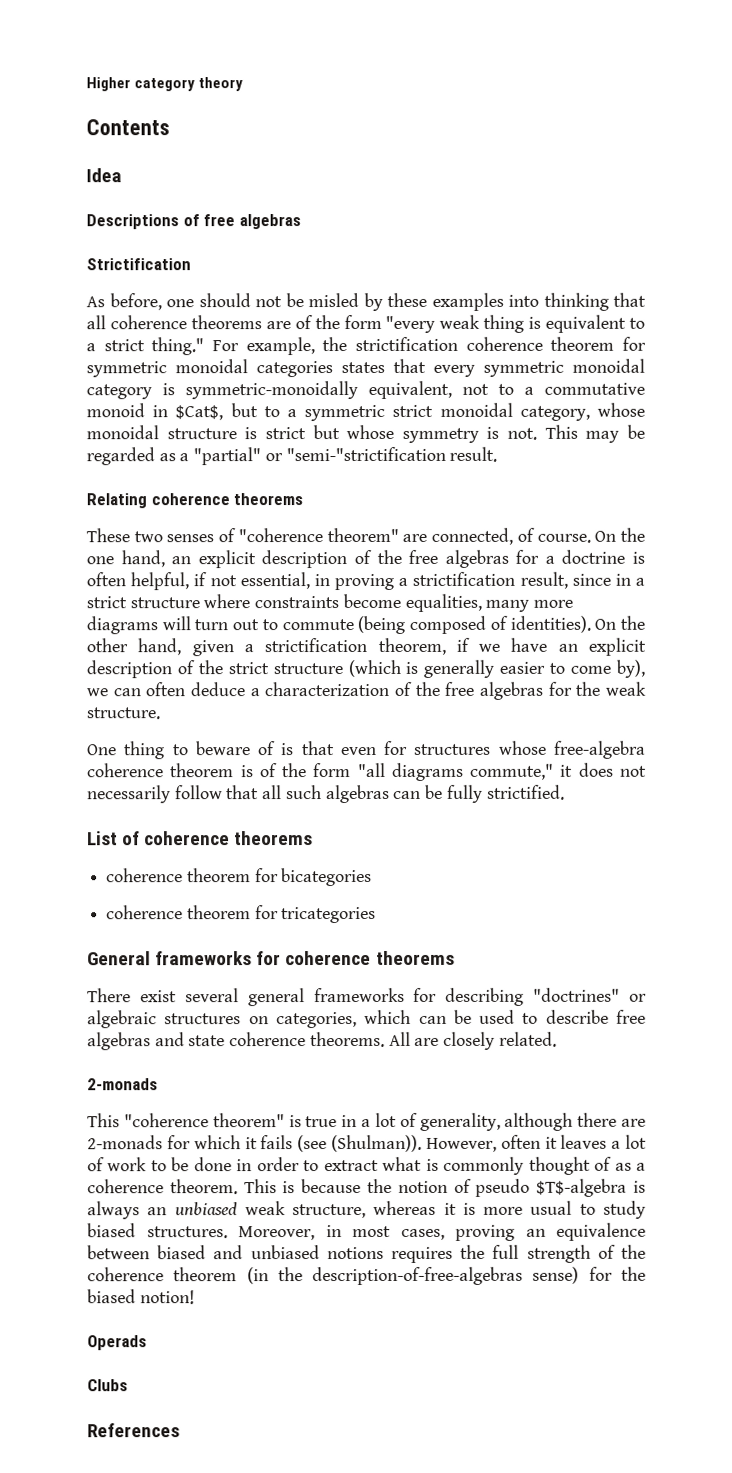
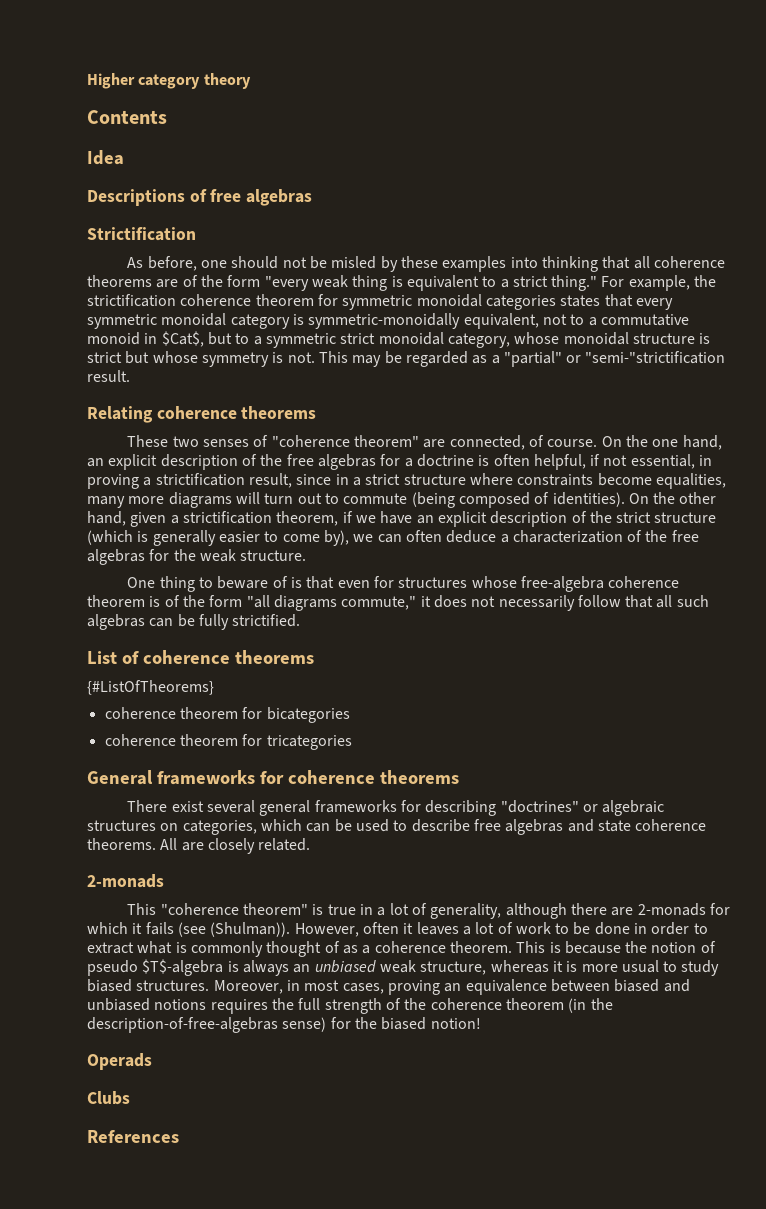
(314, 838) none -> [87,680,214,695] // {#ListOfTheorems}

